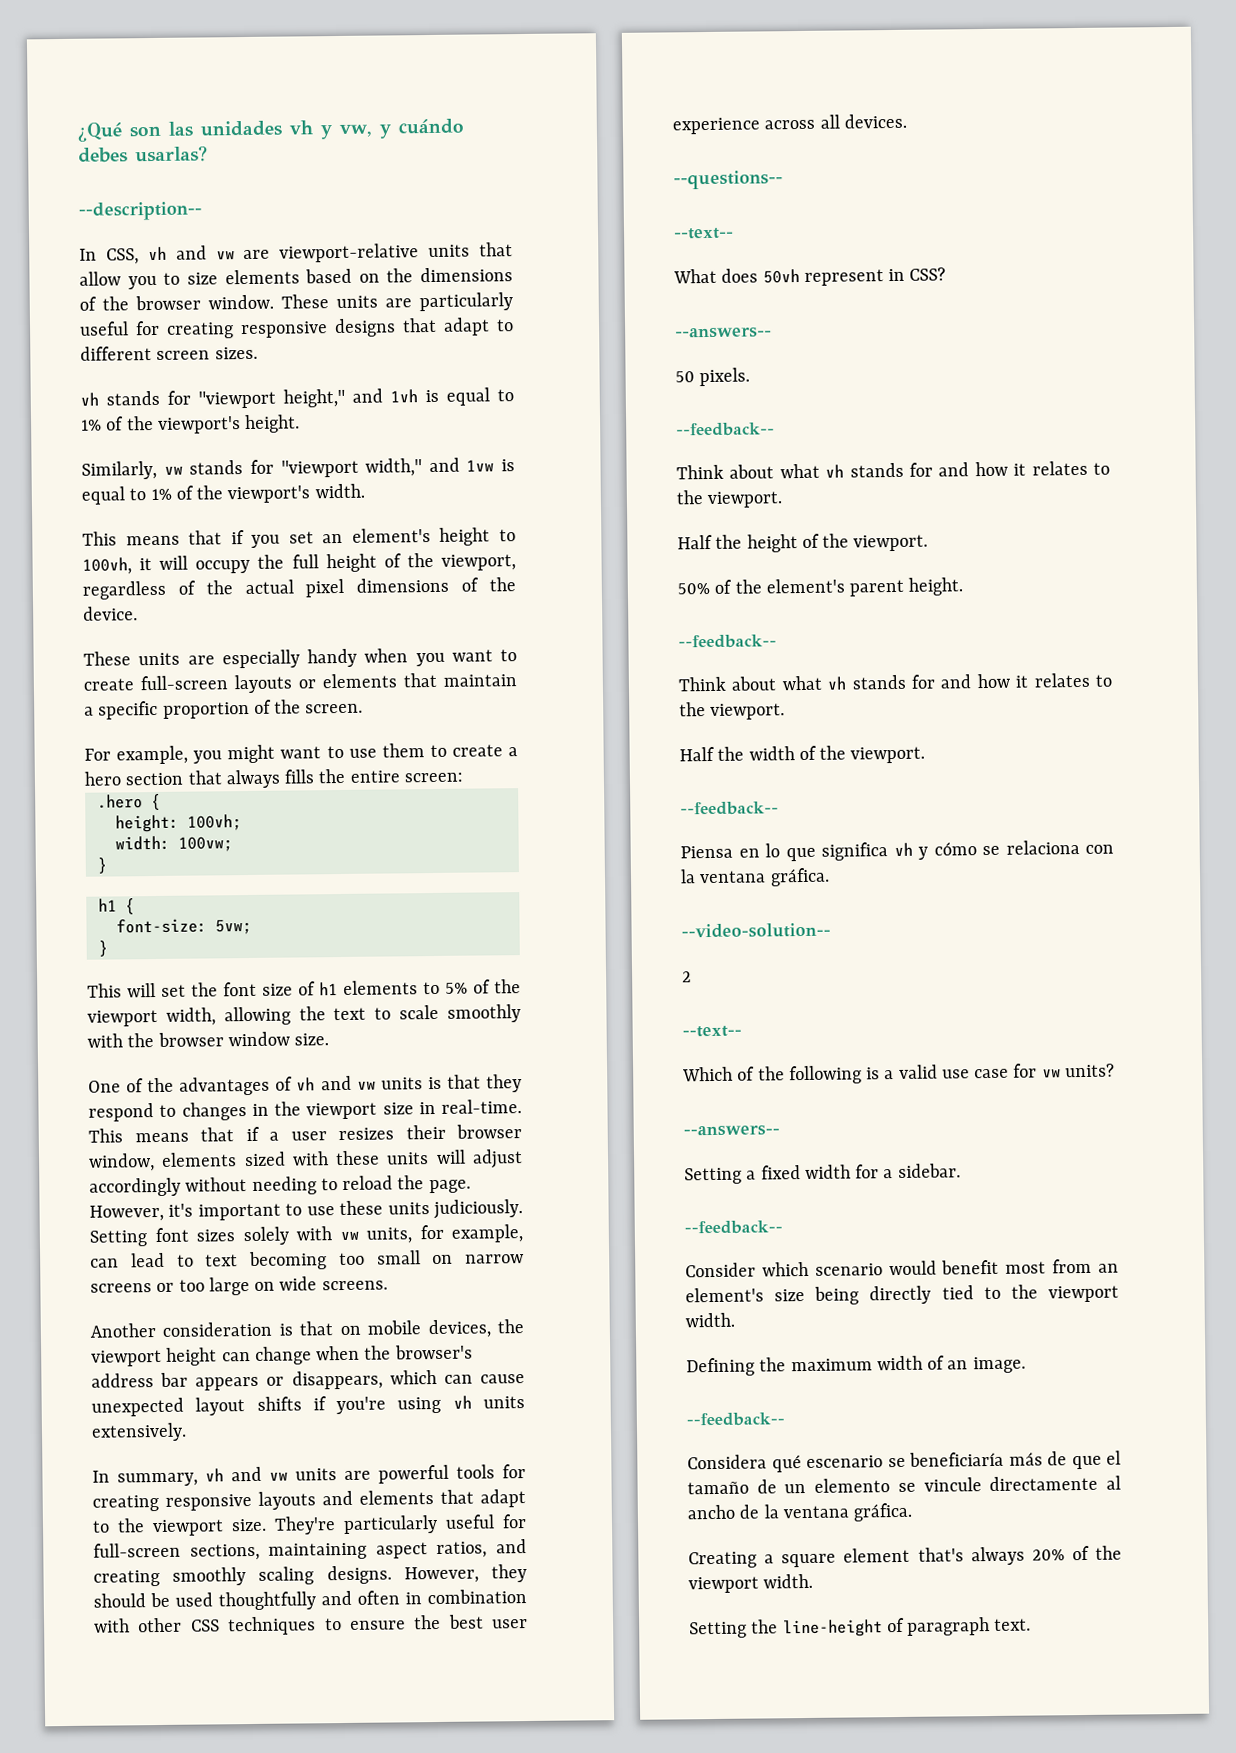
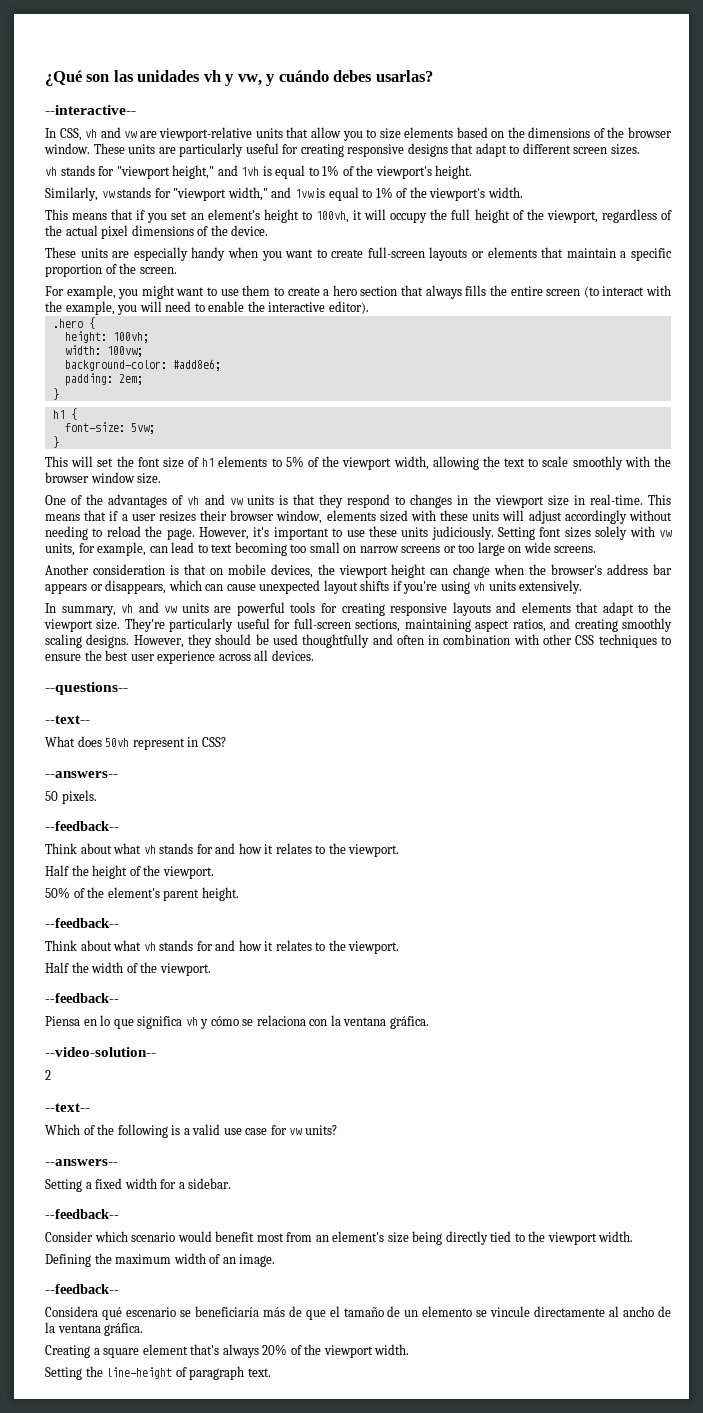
[78,201,202,221] --description-- -> [45,105,136,115] --interactive--
[403,772,463,783] screen: -> [546,285,671,298] [45,301,369,315] screen (to interact with the example, you will need to enable the interactive editor).
(233, 844) none -> [64,359,221,371] [64,373,143,386] // background-color: #add8e6; // padding: 2em;

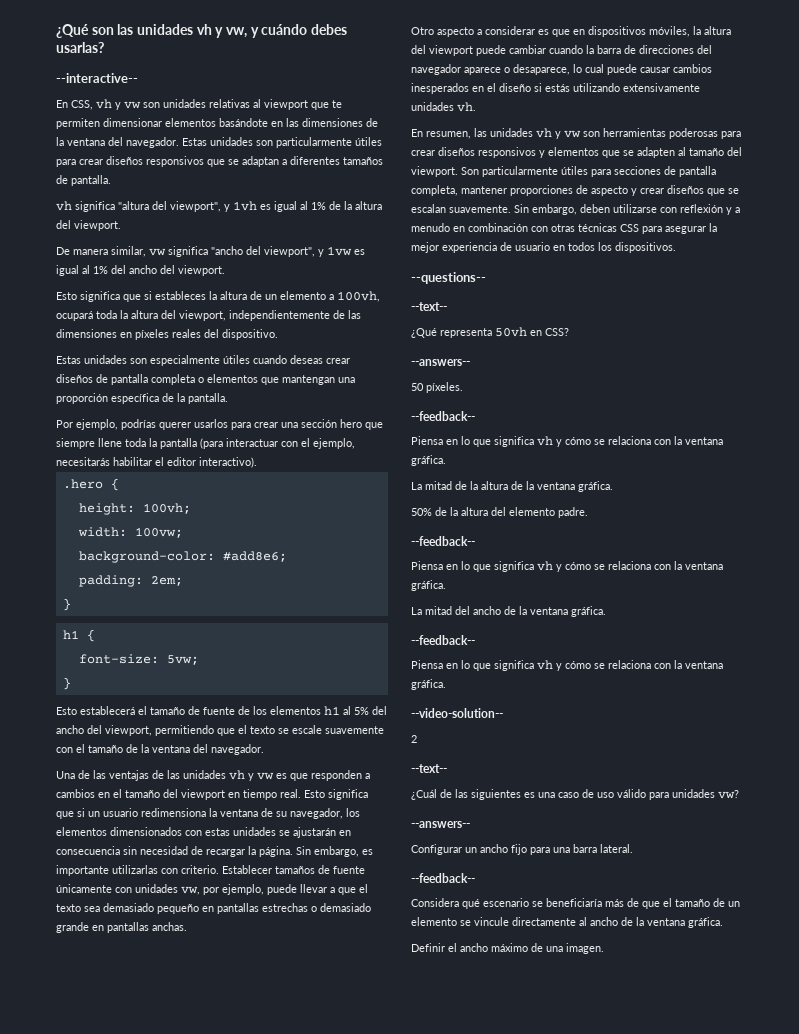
[45,128,56,138] In -> [56,100,68,108] En
[100,127,672,141] [44,143,640,157] [45,165,473,179] [45,187,523,201] [45,209,672,223] [45,225,269,239] [45,247,672,261] [45,263,177,277] [45,285,671,299] [45,301,369,315] and vw are viewport-relative units that allow you to size elements based on the dimensions of the browser window. These units are particularly useful for creating responsive designs that adapt to different screen sizes. // vh stands for "viewport height," and 1vh is equal to 1% of the viewport's height. // Similarly, vw stands for "viewport width," and 1vw is equal to 1% of the viewport's width. // This means that if you set an element's height to 100vh, it will occupy the full height of the viewport, regardless of the actual pixel dimensions of the device. // These units are especially handy when you want to create full-screen layouts or elements that maintain a specific proportion of the screen. // For example, you might want to use them to create a hero section that always fills the entire screen (to interact with the example, you will need to enable the interactive editor). -> [115,99,342,110] [56,118,378,129] [56,137,382,148] [56,156,383,167] [56,175,111,186] [56,201,382,212] [56,220,121,231] [56,246,365,257] [56,265,225,276] [56,291,380,302] [56,310,361,321] [56,329,278,340] [56,355,350,366] [56,374,355,385] [56,393,228,404] [56,419,383,430] [56,438,355,449] [56,457,257,468] y vw son unidades relativas al viewport que te permiten dimensionar elementos basándote en las dimensiones de la ventana del navegador. Estas unidades son particularmente útiles para crear diseños responsivos que se adaptan a diferentes tamaños de pantalla. // vh significa "altura del viewport", y 1vh es igual al 1% de la altura del viewport. // De manera similar, vw significa "ancho del viewport", y 1vw es igual al 1% del ancho del viewport. // Esto significa que si estableces la altura de un elemento a 100vh, ocupará toda la altura del viewport, independientemente de las dimensiones en píxeles reales del dispositivo. // Estas unidades son especialmente útiles cuando deseas crear diseños de pantalla completa o elementos que mantengan una proporción específica de la pantalla. // Por ejemplo, podrías querer usarlos para crear una sección hero que siempre llene toda la pantalla (para interactuar con el ejemplo, necesitarás habilitar el editor interactivo).
[45,456,671,470] [45,472,162,484] [45,494,671,508] [45,510,672,524] [45,526,673,540] [45,542,597,556] [45,564,672,578] [45,580,583,594] [45,602,671,616] [44,618,672,632] [45,634,671,648] [45,650,314,664] [45,682,128,695] [45,715,90,724] [45,736,199,750] This will set the font size of h1 elements to 5% of the viewport width, allowing the text to scale smoothly with the browser window size. // One of the advantages of vh and vw units is that they respond to changes in the viewport size in real-time. This means that if a user resizes their browser window, elements sized with these units will adjust accordingly without needing to reload the page. However, it's important to use these units judiciously. Setting font sizes solely with vw units, for example, can lead to text becoming too small on narrow screens or too large on wide screens. // Another consideration is that on mobile devices, the viewport height can change when the browser's address bar appears or disappears, which can cause unexpected layout shifts if you're using vh units extensively. // In summary, vh and vw units are powerful tools for creating responsive layouts and elements that adapt to the viewport size. They're particularly useful for full-screen sections, maintaining aspect ratios, and creating smoothly scaling designs. However, they should be used thoughtfully and often in combination with other CSS techniques to ensure the best user experience across all devices. // --questions-- // --text-- // What does 50vh represent in -> [56,706,387,715] [56,725,384,736] [56,744,264,755] [56,770,370,781] [56,789,368,800] [56,808,360,819] [56,827,351,838] [56,846,373,857] [56,865,365,876] [56,884,368,895] [56,903,371,914] [56,922,187,933] [411,26,731,37] [411,45,712,56] [411,64,712,75] [411,83,700,94] [411,102,476,112] [411,128,741,139] [411,147,742,158] [411,166,716,177] [411,185,739,196] [411,204,740,215] [411,223,717,234] [411,242,676,253] [411,272,486,284] [411,302,447,311] [411,327,542,338] Esto establecerá el tamaño de fuente de los elementos h1 al 5% del ancho del viewport, permitiendo que el texto se escale suavemente con el tamaño de la ventana del navegador. // Una de las ventajas de las unidades vh y vw es que responden a cambios en el tamaño del viewport en tiempo real. Esto significa que si un usuario redimensiona la ventana de su navegador, los elementos dimensionados con estas unidades se ajustarán en consecuencia sin necesidad de recargar la página. Sin embargo, es importante utilizarlas con criterio. Establecer tamaños de fuente únicamente con unidades vw, por ejemplo, puede llevar a que el texto sea demasiado pequeño en pantallas estrechas o demasiado grande en pantallas anchas. // Otro aspecto a considerar es que en dispositivos móviles, la altura del viewport puede cambiar cuando la barra de direcciones del navegador aparece o desaparece, lo cual puede causar cambios inesperados en el diseño si estás utilizando extensivamente unidades vh. // En resumen, las unidades vh y vw son herramientas poderosas para crear diseños responsivos y elementos que se adapten al tamaño del viewport. Son particularmente útiles para secciones de pantalla completa, mantener proporciones de aspecto y crear diseños que se escalan suavemente. Sin embargo, deben utilizarse con reflexión y a menudo en combinación con otras técnicas CSS para asegurar la mejor experiencia de usuario en todos los dispositivos. // --questions-- // --text-- // ¿Qué representa 50vh en
[61,790,97,804] [45,821,119,831] [45,843,400,857] [45,865,214,879] [45,887,239,901] [45,918,119,928] [45,940,400,954] [45,962,211,976] pixels. // --feedback-- // Think about what vh stands for and how it relates to the viewport. // Half the height of the viewport. // 50% of the element's parent height. // --feedback-- // Think about what vh stands for and how it relates to the viewport. // Half the width of the viewport. -> [426,382,463,393] [411,411,475,421] [411,436,723,447] [411,455,446,466] [411,481,613,492] [411,507,588,518] [411,536,475,546] [411,561,723,572] [411,580,446,591] [411,606,606,617] píxeles. // --feedback-- // Piensa en lo que significa vh y cómo se relaciona con la ventana gráfica. // La mitad de la altura de la ventana gráfica. // 50% de la altura del elemento padre. // --feedback-- // Piensa en lo que significa vh y cómo se relaciona con la ventana gráfica. // La mitad del ancho de la ventana gráfica.
[45,1124,337,1138] [45,1159,118,1166] [45,1178,232,1192] [45,1209,119,1219] [45,1231,634,1245] [45,1253,276,1267] Which of the following is a valid use case for vw units? // --answers-- // Setting a fixed width for a sidebar. // --feedback-- // Consider which scenario would benefit most from an element's size being directly tied to the viewport width. // Defining the maximum width of an image. -> [411,789,739,800] [411,821,470,828] [411,844,633,855] ¿Cuál de las siguientes es una caso de uso válido para unidades vw? // --answers-- // Configurar un ancho fijo para una barra lateral.
[45,1344,410,1358] [45,1366,271,1380] Creating a square element that's always 20% of the viewport width. // Setting the line-height of paragraph text. -> [411,943,604,954] Definir el ancho máximo de una imagen.

